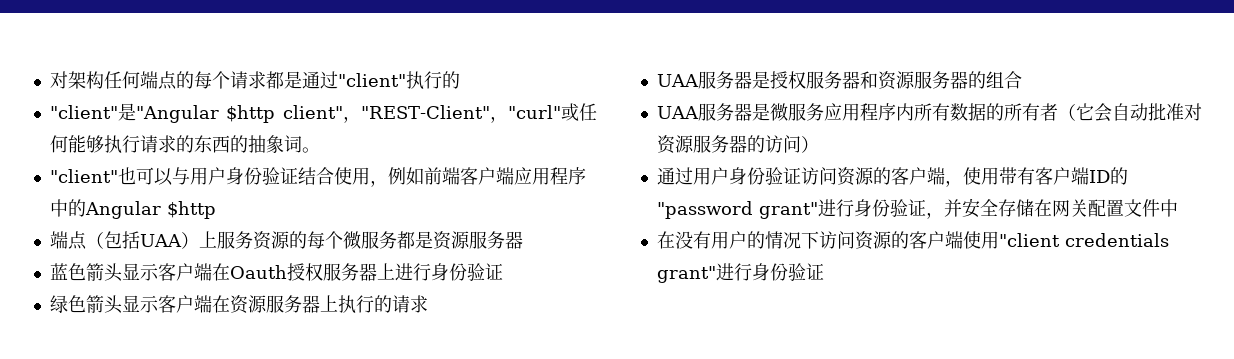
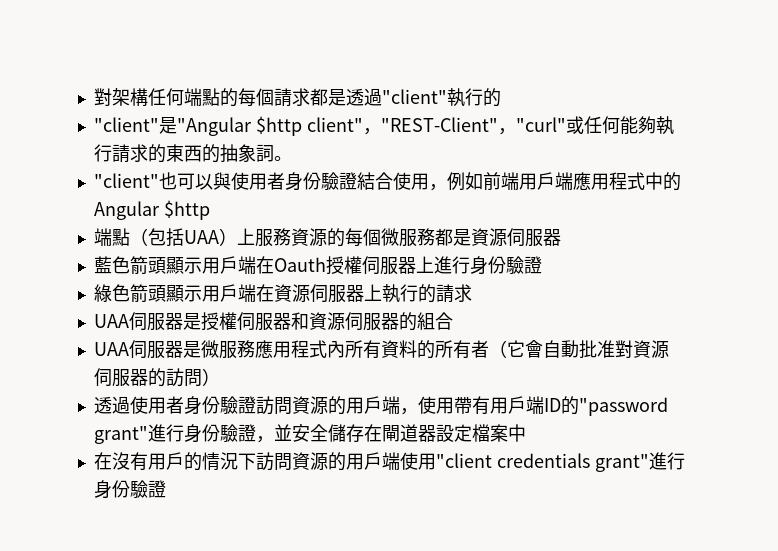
[49,71,424,90] 对架构任何端点的每个请求都是通过"client"执 -> [93,88,465,107] 對架構任何端點的每個請求都是透過"client"執
[85,135,212,153] 够执行请求的东 -> [637,116,674,135] [93,144,184,163] 夠執行請求的東
[283,135,302,153] 词 -> [255,144,274,162] 詞
[171,167,316,185] 与用户身份验证结 -> [212,172,375,191] 與使用者身份驗證結
[459,167,586,185] 客户端应用程序 -> [518,172,645,190] 用戶端應用程式
[67,231,87,250] 点 -> [111,228,130,246] 點
[234,231,523,250] [49,263,503,282] [49,295,428,314] [656,71,1004,90] 务资源的每个微服务都是资源服务器 // 蓝色箭头显示客户端在Oauth授权服务器上进行身份验证 // 绿色箭头显示客户端在资源服务器上执行的请求 // UAA服务器是授权服务器和资源服务器的组 -> [272,228,561,247] [93,256,542,275] [93,284,472,303] [93,312,435,331] 務資源的每個微服務都是資源伺服器 // 藍色箭頭顯示用戶端在Oauth授權伺服器上進行身份驗證 // 綠色箭頭顯示用戶端在資源伺服器上執行的請求 // UAA伺服器是授權伺服器和資源伺服器的組
[697,103,734,121] 服务 -> [128,340,165,359] 伺服
[805,103,1202,122] [656,135,819,154] [656,167,1128,187] [656,198,1178,219] [656,231,945,250] 务应用程序内所有数据的所有者（它会自动批准对资源服务器的访问） // 通过用户身份验证访问资源的客户端，使用带有客户端ID的"password grant"进行身份验证，并安全存储在网关配置文件中 // 在没有用户的情况下访问资源的客户 -> [236,340,669,359] [93,368,220,387] [93,396,668,416] [93,424,526,444] [93,452,382,471] 務應用程式內所有資料的所有者（它會自動批准對資源伺服器的訪問） // 透過使用者身份驗證訪問資源的用戶端，使用帶有用戶端ID的"password grant"進行身份驗證，並安全儲存在閘道器設定檔案中 // 在沒有用戶的情況下訪問資源的用戶
[715,263,824,281] 进行身份验证 -> [648,452,685,470] [93,480,166,499] 進行身份驗證

